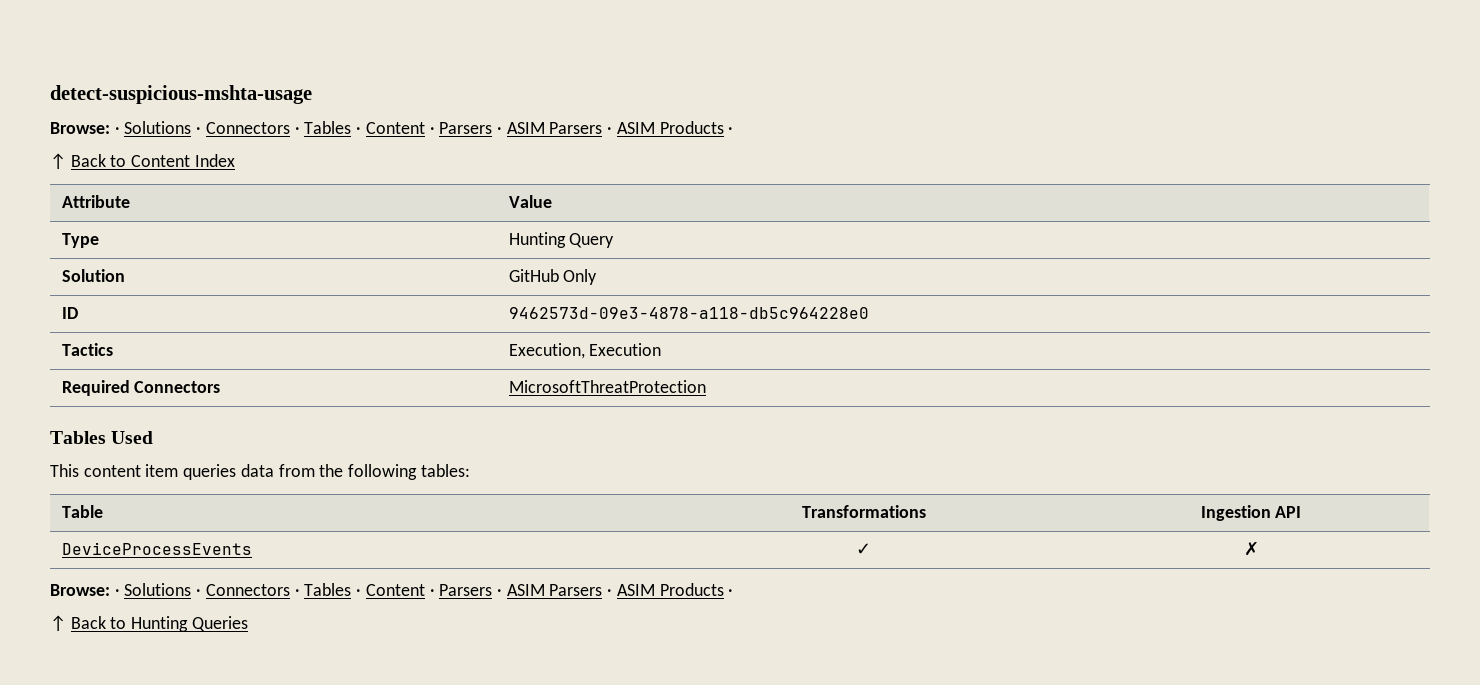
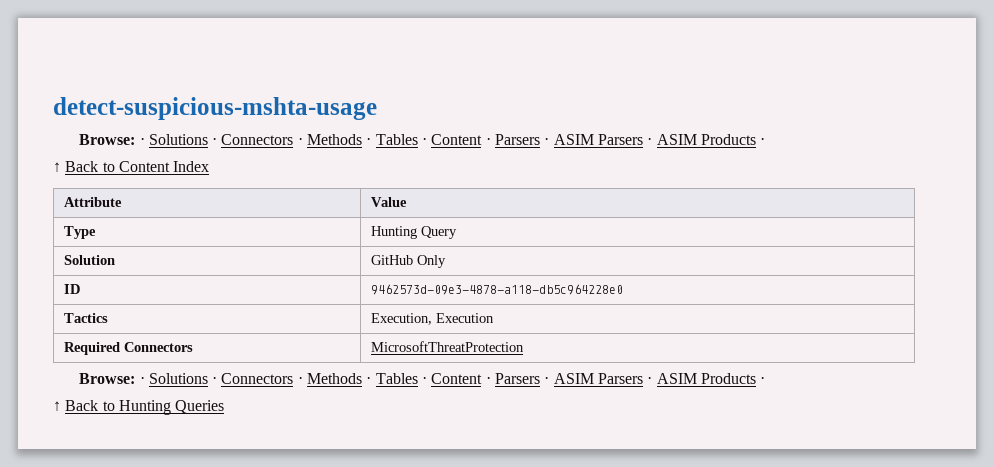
(300, 130) none -> [307,134,372,145] Methods ·
[50,431,154,444] [50,464,470,480] [61,505,103,518] [801,505,926,518] [1200,505,1302,521] [61,542,252,555] [856,543,871,555] [1243,541,1259,556] [50,583,300,596] // Tables Used // This content item queries data from the following tables: // Table | Transformations | Ingestion API // DeviceProcessEvents | ✓ | ✗ // Browse: · Solutions · Connectors · -> [79,373,372,384] // Browse: · Solutions · Connectors · Methods ·

